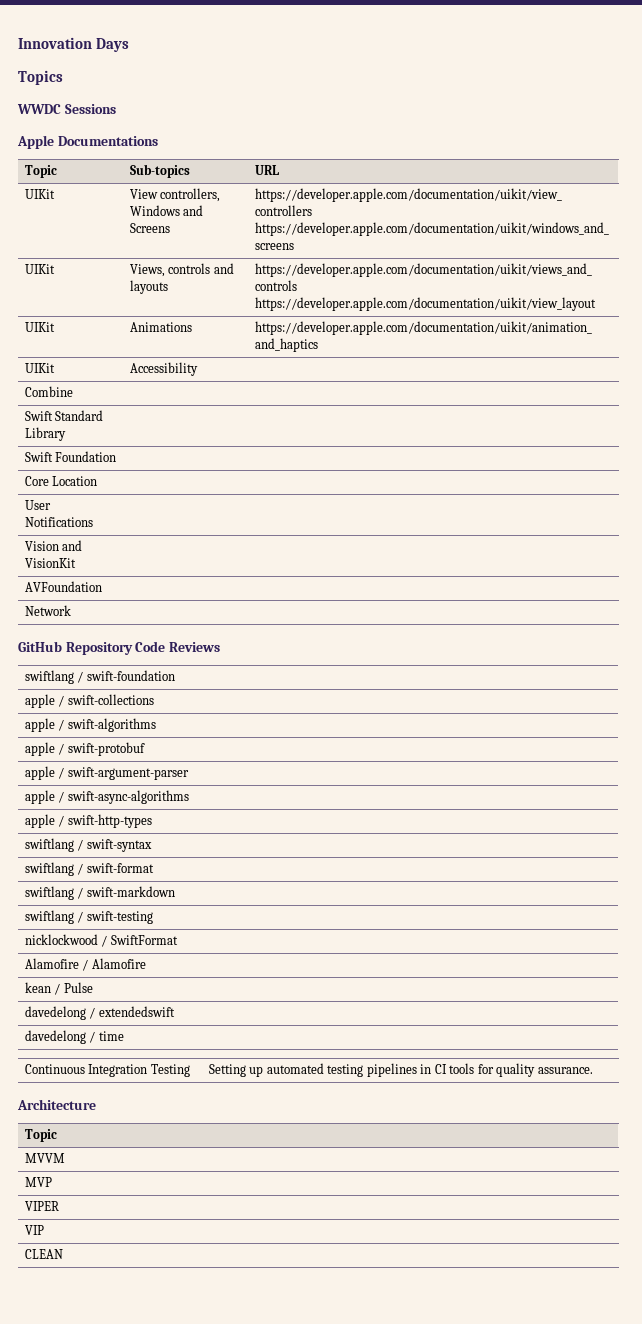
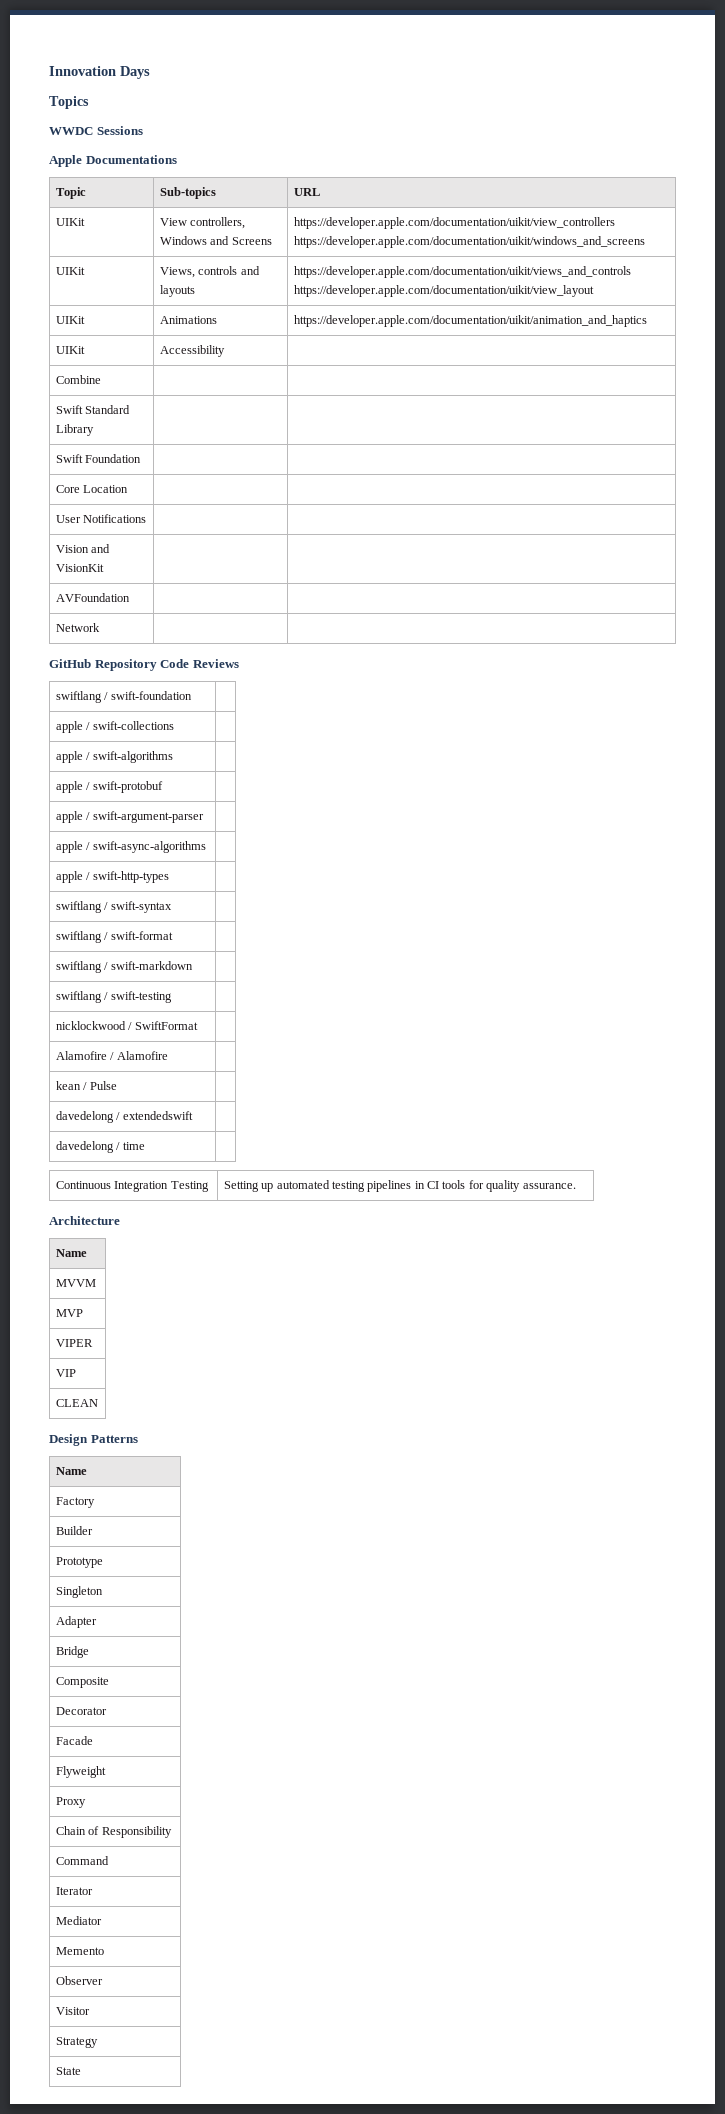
[24,1129,57,1142] Topic -> [55,1249,87,1257] Name
(63, 1254) none -> [49,1434,138,1446] [55,1467,87,1475] [55,1497,95,1508] [55,1526,93,1535] [55,1557,103,1568] [55,1586,103,1598] [55,1616,97,1628] [55,1646,89,1658] [55,1677,109,1688] [55,1707,107,1715] [55,1736,93,1745] [55,1766,106,1778] [55,1797,86,1808] [55,1826,172,1838] [55,1856,109,1865] [55,1887,93,1895] [55,1916,102,1925] [55,1947,104,1955] [55,1976,103,1985] [55,2007,90,2015] [55,2037,98,2048] [55,2067,81,2075] // Design Patterns // Name // Factory // Builder // Prototype // Singleton // Adapter // Bridge // Composite // Decorator // Facade // Flyweight // Proxy // Chain of Responsibility // Command // Iterator // Mediator // Memento // Observer // Visitor // Strategy // State

